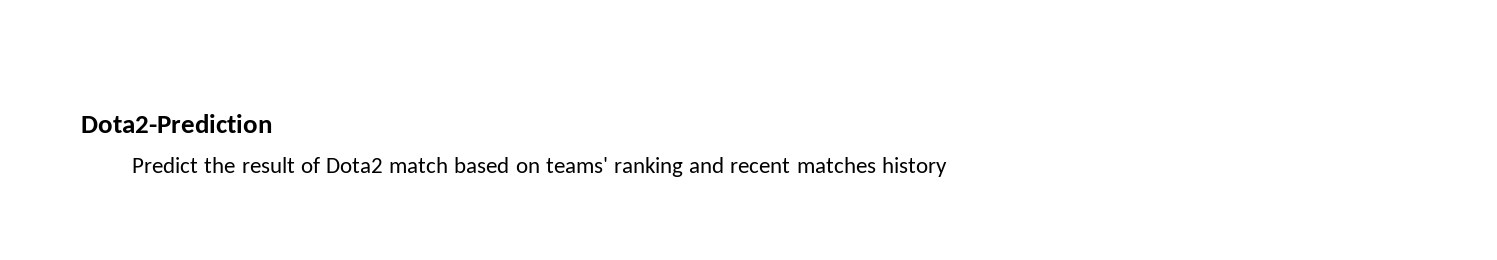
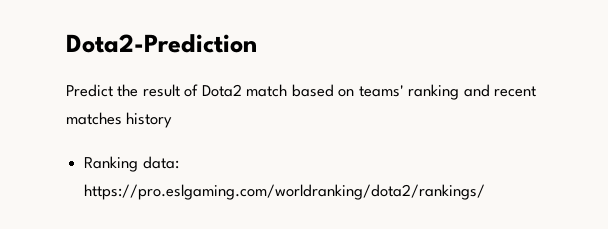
(947, 167) none -> [84,156,179,172] [84,184,486,200] // Ranking data: https://pro.eslgaming.com/worldranking/dota2/rankings/

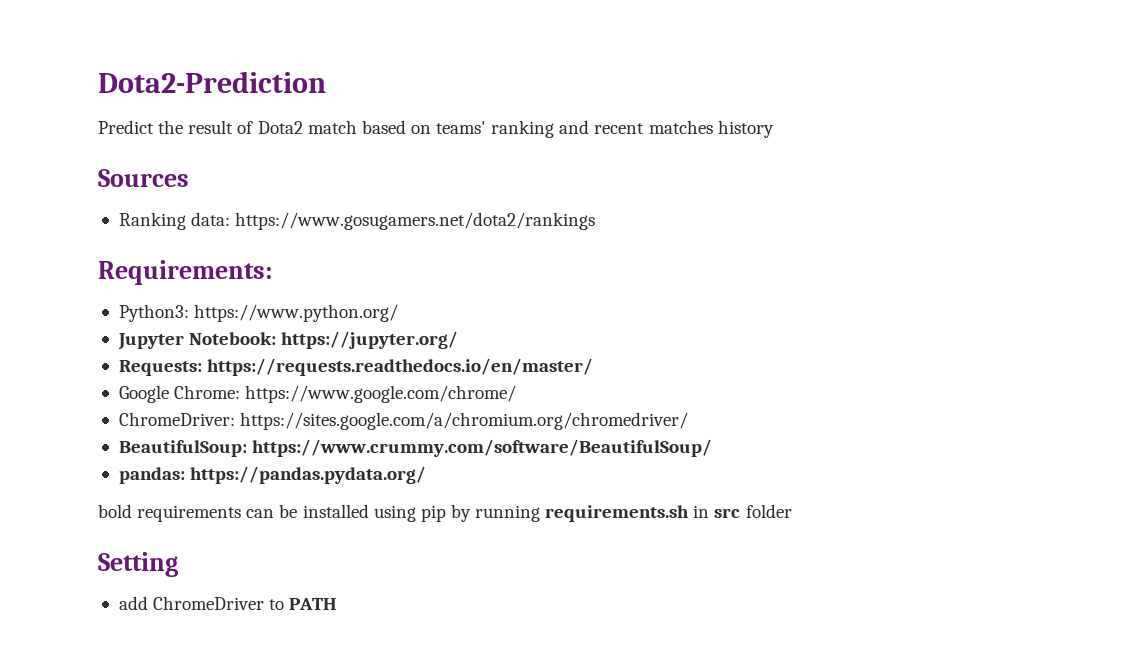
(173, 120) none -> [98,169,189,187] // Sources
[84,184,486,200] https://pro.eslgaming.com/worldranking/dota2/rankings/ -> [235,212,596,230] [98,260,272,285] [118,304,399,322] [117,331,459,350] [118,358,594,376] [118,385,517,403] [118,412,689,430] [118,439,713,457] [118,466,427,484] [98,504,792,522] [98,552,178,577] [118,596,338,610] https://www.gosugamers.net/dota2/rankings // Requirements: // Python3: https://www.python.org/ // Jupyter Notebook: https://jupyter.org/ // Requests: https://requests.readthedocs.io/en/master/ // Google Chrome: https://www.google.com/chrome/ // ChromeDriver: https://sites.google.com/a/chromium.org/chromedriver/ // BeautifulSoup: https://www.crummy.com/software/BeautifulSoup/ // pandas: https://pandas.pydata.org/ // bold requirements can be installed using pip by running requirements.sh in src folder // Setting // add ChromeDriver to PATH

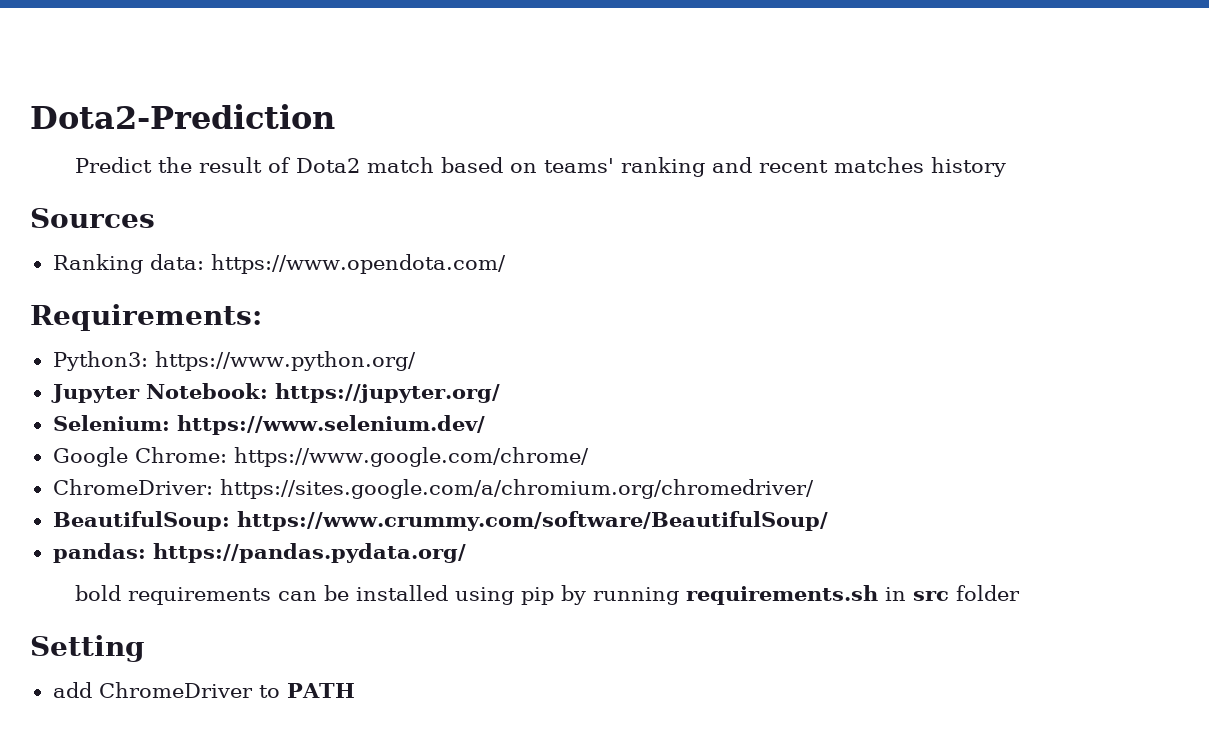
[235,212,596,230] https://www.gosugamers.net/dota2/rankings -> [210,254,506,274] https://www.opendota.com/
[118,358,594,376] Requests: https://requests.readthedocs.io/en/master/ -> [52,415,485,435] Selenium: https://www.selenium.dev/

